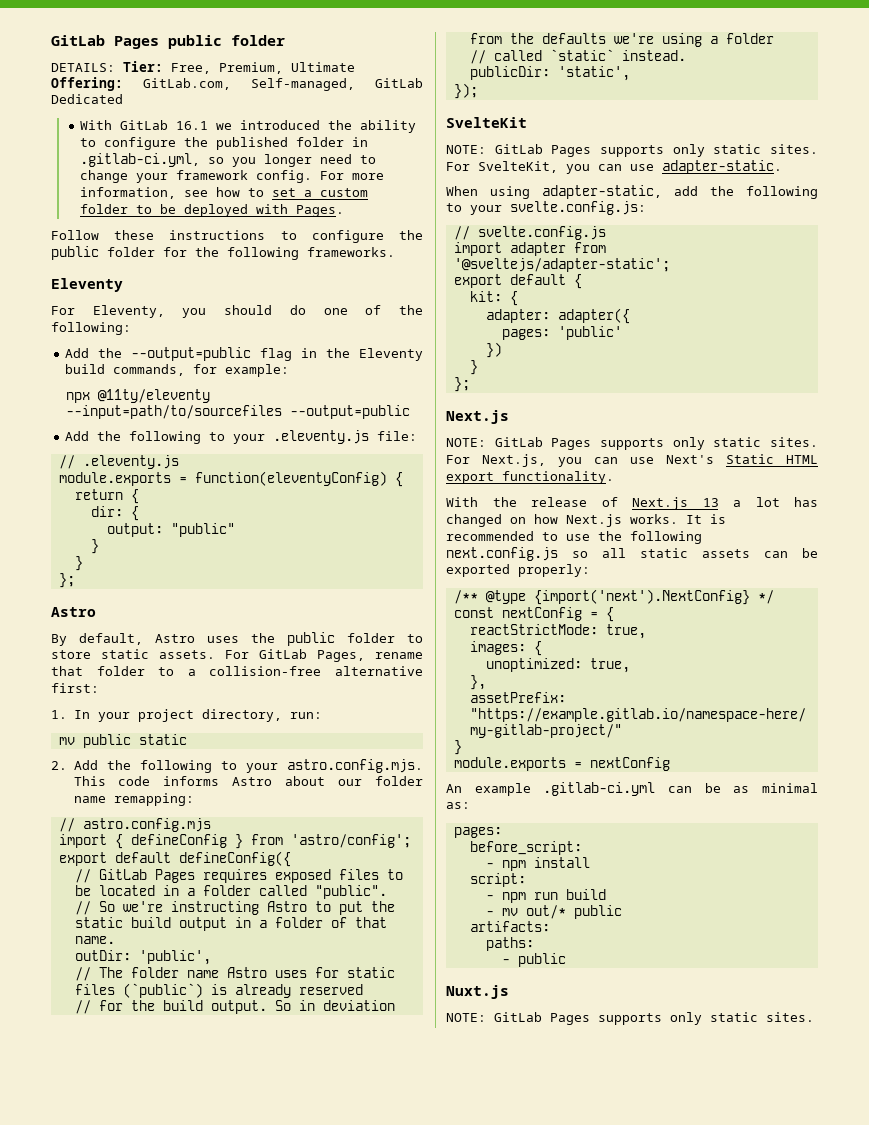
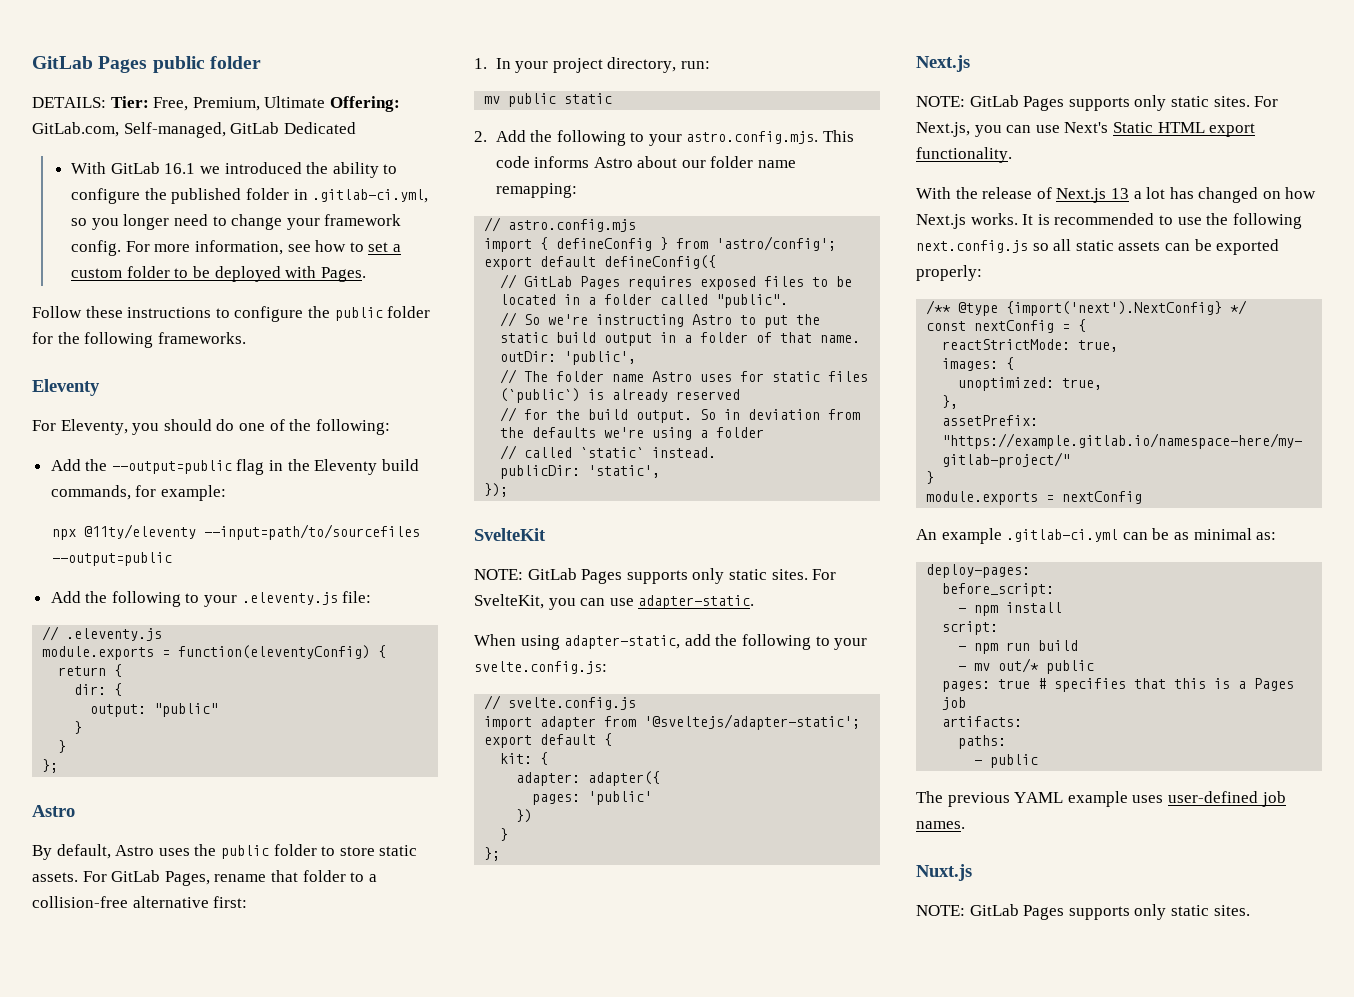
[453,827,502,838] pages: -> [926,564,1031,578] deploy-pages:
[469,921,550,932] [485,937,534,951] [501,953,566,967] artifacts: // paths: // - public -> [942,678,1295,692] [942,697,967,710] [942,716,1023,727] [958,735,1007,749] [974,754,1039,768] [916,791,1286,807] [916,821,965,829] pages: true # specifies that this is a Pages job // artifacts: // paths: // - public // The previous YAML example uses user-defined job names.

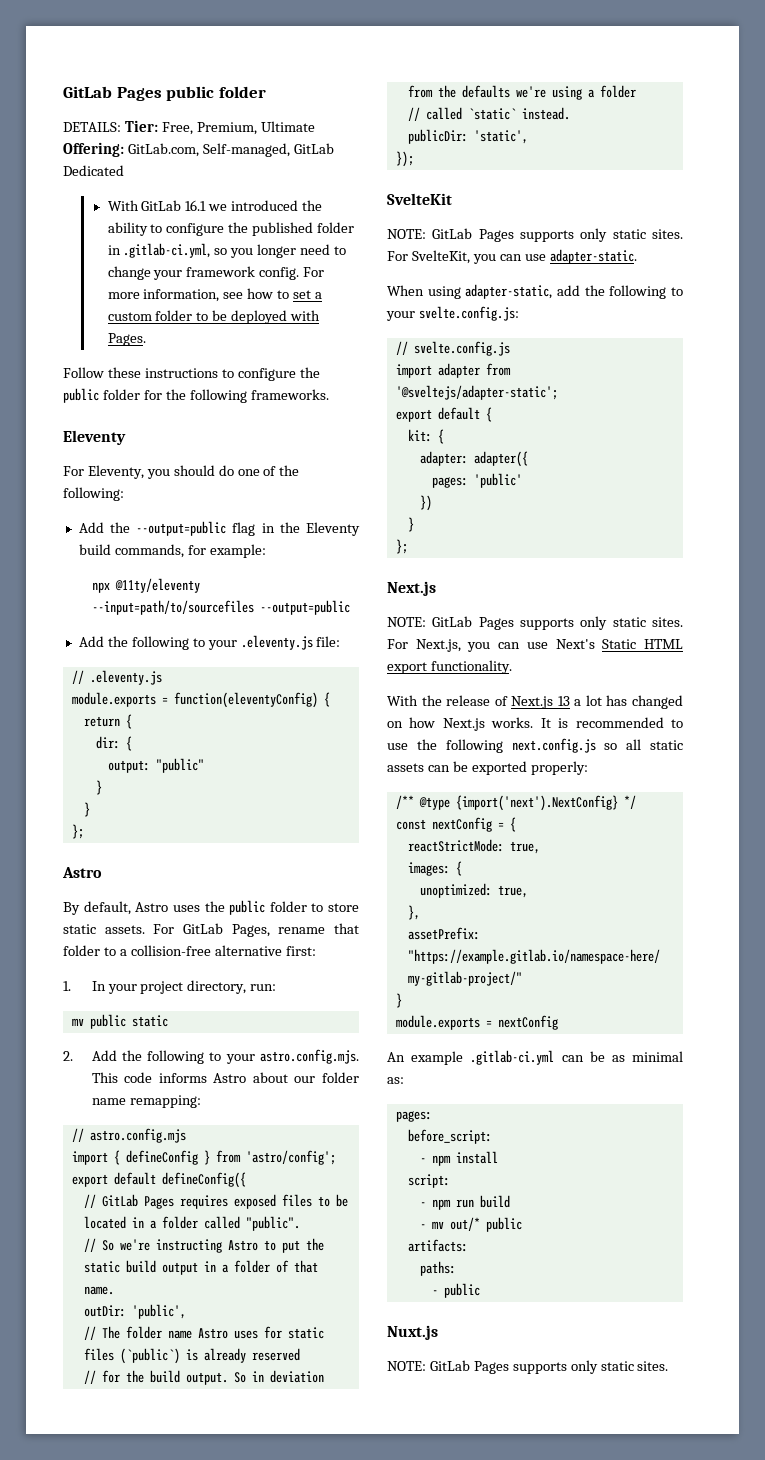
[926,564,1031,578] deploy-pages: -> [395,1111,432,1122] pages:
[942,678,1295,692] [942,697,967,710] [942,716,1023,727] [958,735,1007,749] [974,754,1039,768] [916,791,1286,807] [916,821,965,829] pages: true # specifies that this is a Pages job // artifacts: // paths: // - public // The previous YAML example uses user-defined job names. -> [407,1239,468,1252] [419,1261,456,1276] [431,1283,480,1298] artifacts: // paths: // - public

